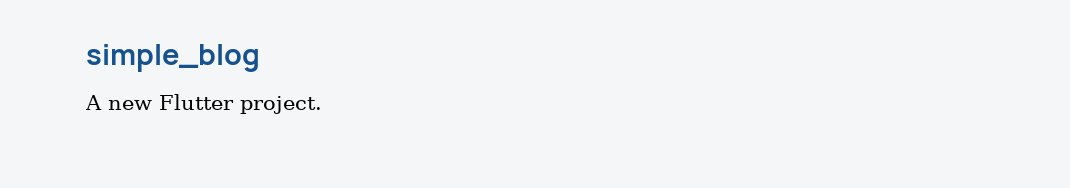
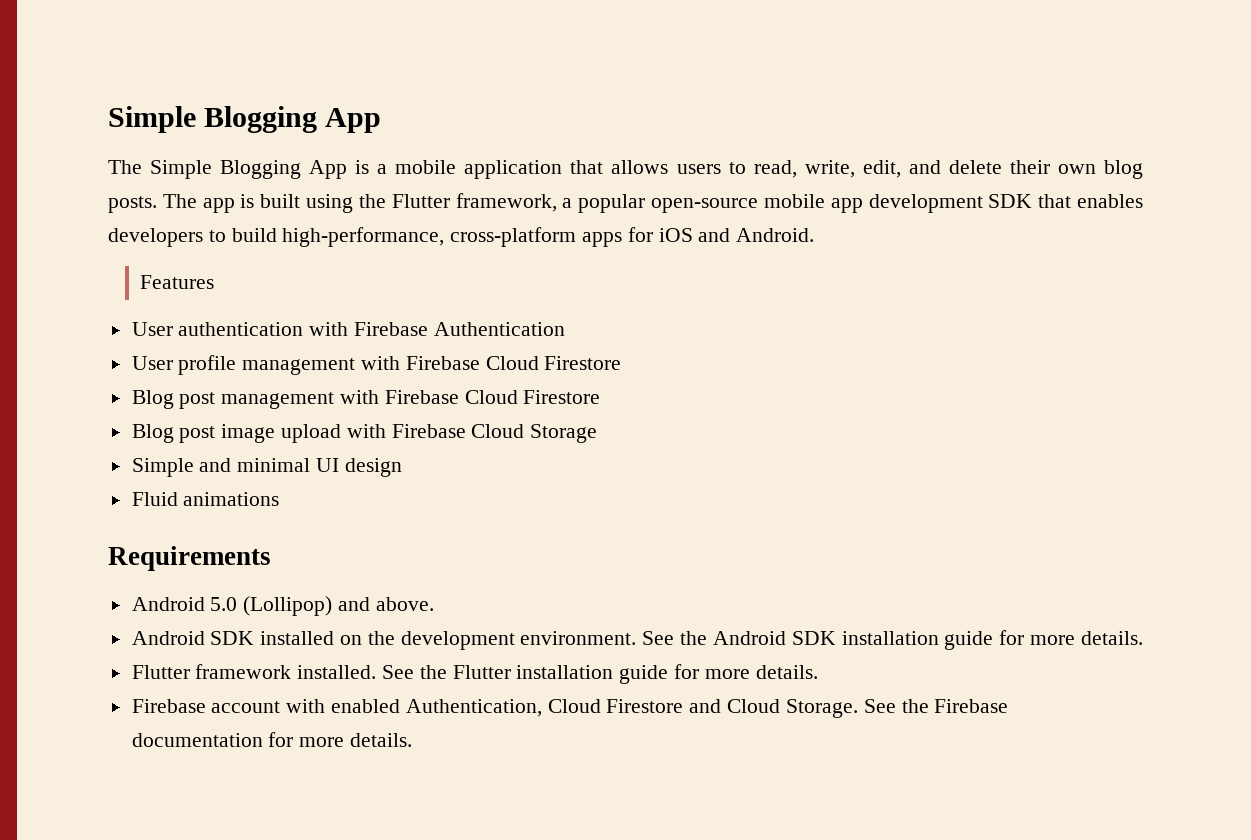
[86,44,260,72] [85,94,322,114] simple_blog // A new Flutter project. -> [108,106,382,133] [108,160,1144,179] [108,193,1144,213] [108,227,815,247] [140,275,215,289] [131,322,565,336] [131,355,622,375] [131,390,601,409] [131,424,598,443] [131,458,402,477] [131,492,280,506] [108,546,271,571] [131,596,434,616] [131,630,1143,650] [131,664,818,684] [131,699,1009,718] [131,732,413,747] Simple Blogging App // The Simple Blogging App is a mobile application that allows users to read, write, edit, and delete their own blog posts. The app is built using the Flutter framework, a popular open-source mobile app development SDK that enables developers to build high-performance, cross-platform apps for iOS and Android. // Features // User authentication with Firebase Authentication // User profile management with Firebase Cloud Firestore // Blog post management with Firebase Cloud Firestore // Blog post image upload with Firebase Cloud Storage // Simple and minimal UI design // Fluid animations // Requirements // Android 5.0 (Lollipop) and above. // Android SDK installed on the development environment. See the Android SDK installation guide for more details. // Flutter framework installed. See the Flutter installation guide for more details. // Firebase account with enabled Authentication, Cloud Firestore and Cloud Storage. See the Firebase documentation for more details.

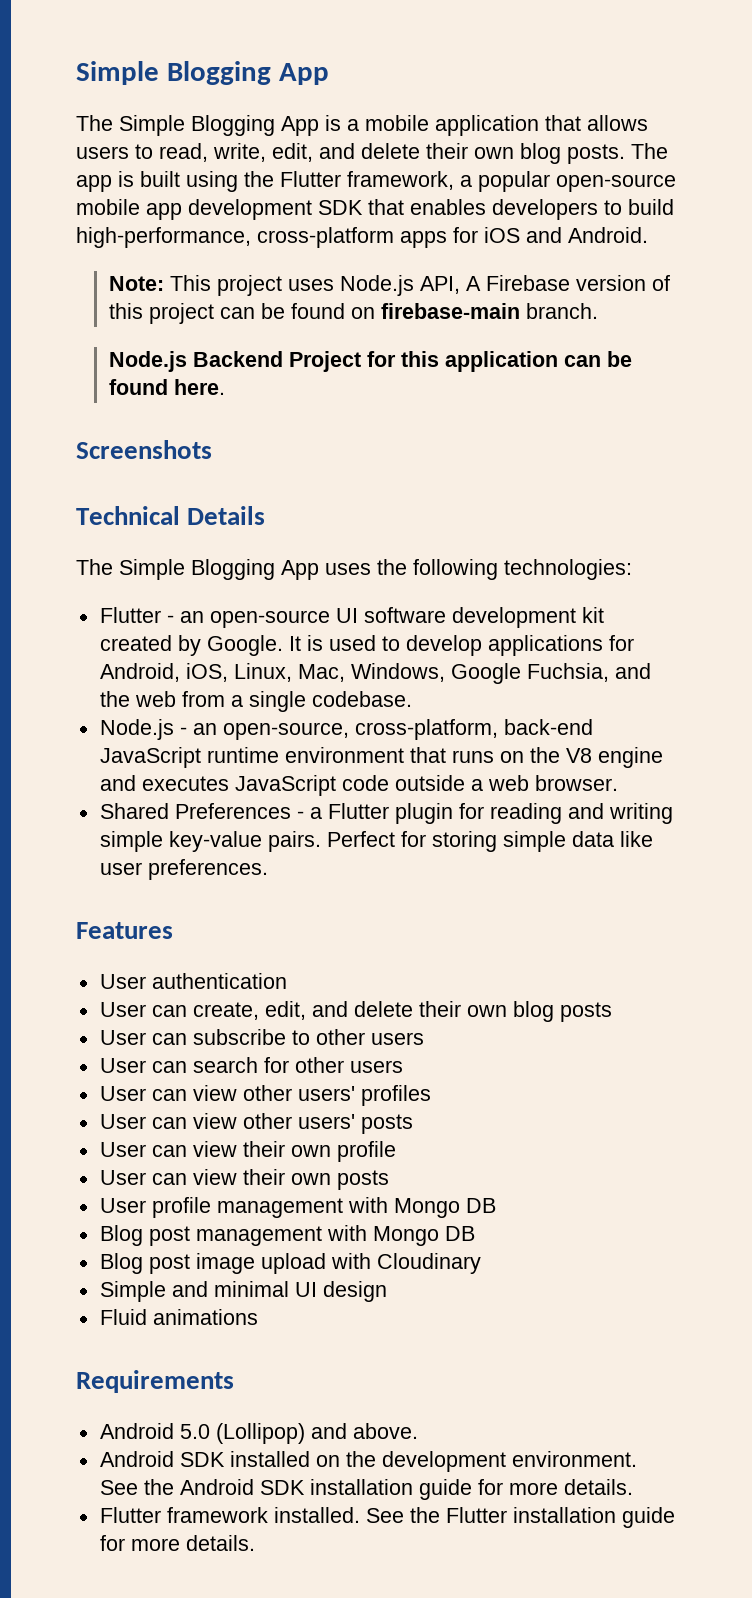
[140,275,215,289] [131,322,565,336] Features // User authentication with Firebase Authentication -> [109,275,671,296] [109,303,599,324] [109,351,633,372] [109,379,226,395] [76,440,212,459] [76,506,266,525] [76,559,632,580] [99,607,604,628] [99,635,634,656] [99,663,651,684] [99,691,412,712] [99,719,593,740] [99,747,663,768] [99,775,618,796] [99,803,673,824] [99,831,653,852] [99,859,268,880] [76,922,173,939] [99,973,287,989] [99,1001,612,1022] [99,1029,424,1045] [99,1057,403,1073] [99,1085,431,1106] [99,1113,413,1134] [99,1141,396,1162] [99,1169,389,1190] Note: This project uses Node.js API, A Firebase version of this project can be found on firebase-main branch. // Node.js Backend Project for this application can be found here. // Screenshots // Technical Details // The Simple Blogging App uses the following technologies: // Flutter - an open-source UI software development kit created by Google. It is used to develop applications for Android, iOS, Linux, Mac, Windows, Google Fuchsia, and the web from a single codebase. // Node.js - an open-source, cross-platform, back-end JavaScript runtime environment that runs on the V8 engine and executes JavaScript code outside a web browser. // Shared Preferences - a Flutter plugin for reading and writing simple key-value pairs. Perfect for storing simple data like user preferences. // Features // User authentication // User can create, edit, and delete their own blog posts // User can subscribe to other users // User can search for other users // User can view other users' profiles // User can view other users' posts // User can view their own profile // User can view their own posts
[405,356,622,370] Firebase Cloud Firestore -> [393,1198,496,1218] Mongo DB
[384,390,601,404] Firebase Cloud Firestore -> [372,1226,475,1246] Mongo DB
[391,424,598,443] Firebase Cloud Storage -> [376,1253,481,1274] Cloudinary
[131,699,1009,718] [131,732,413,747] // Firebase account with enabled Authentication, Cloud Firestore and Cloud Storage. See the Firebase documentation for more details. -> (255, 1543) none

